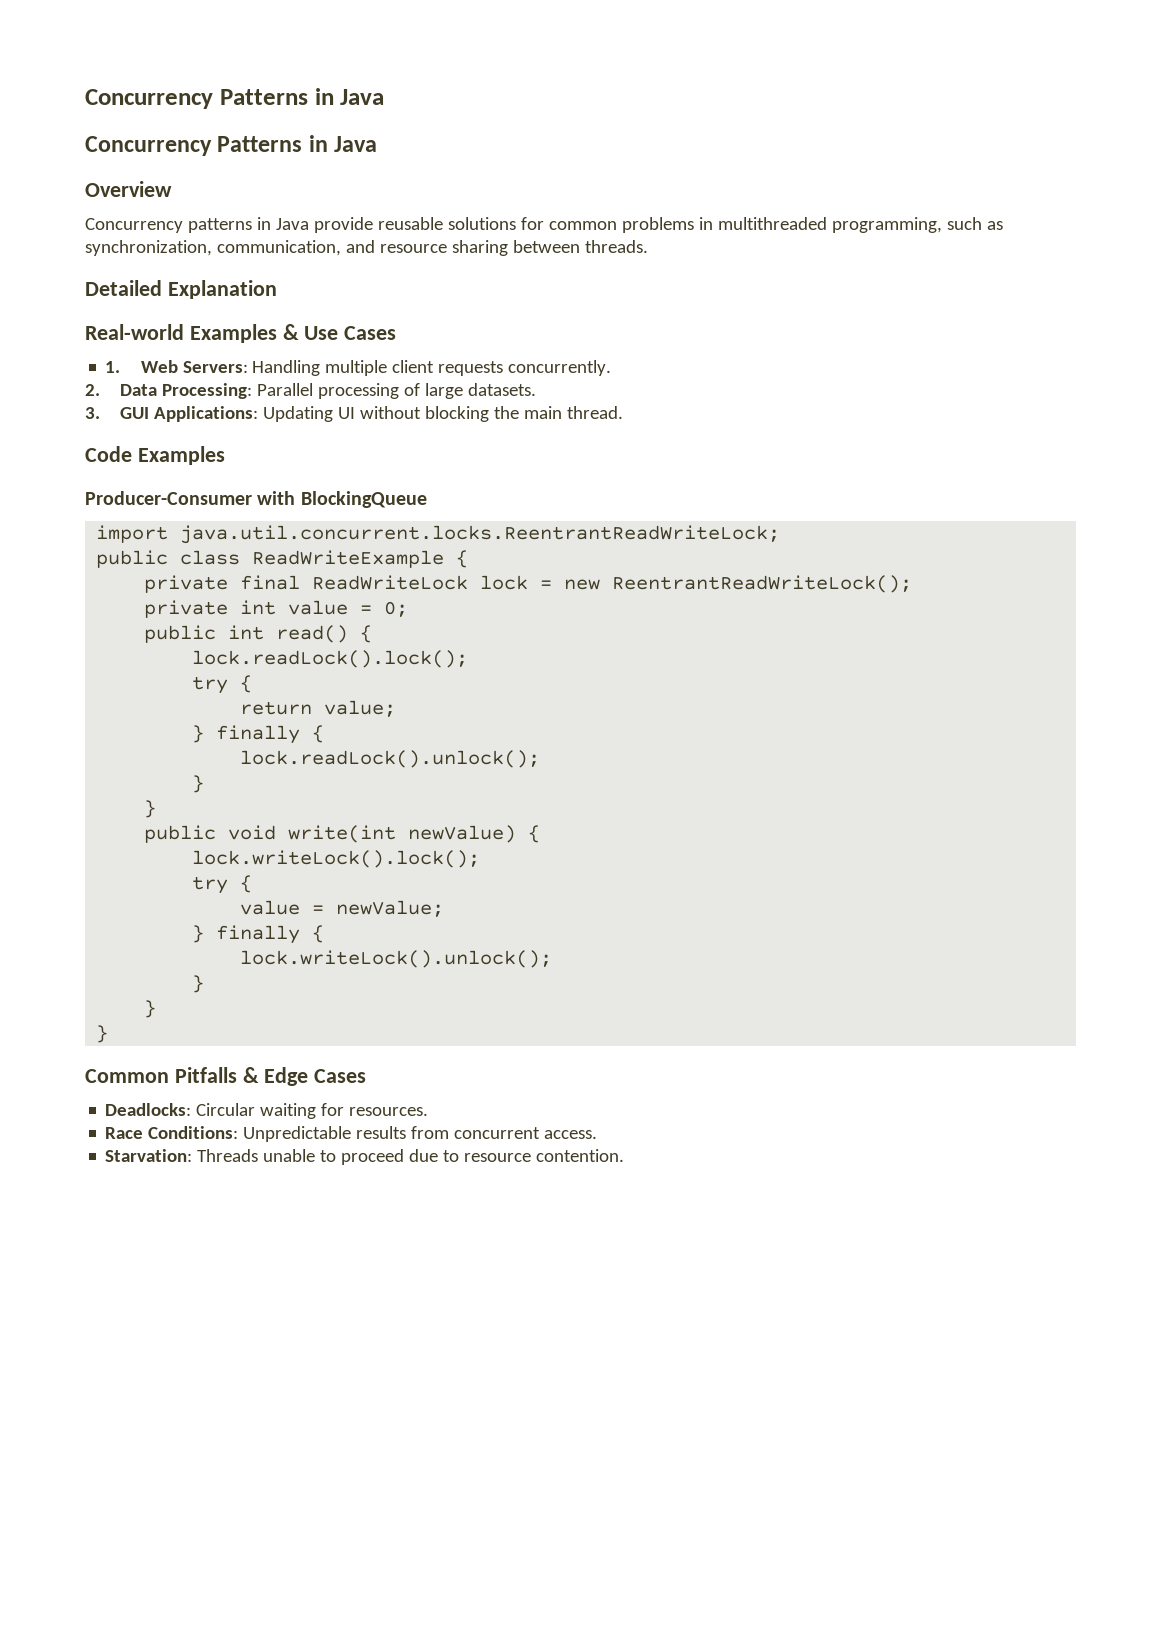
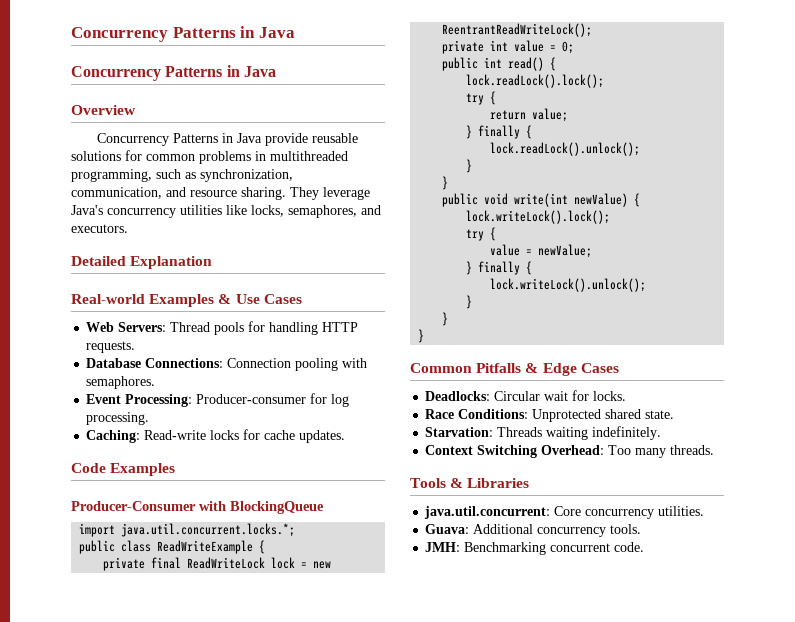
[187,218,252,233] patterns -> [172,133,218,143] Patterns
[451,240,648,256] sharing between threads. -> [241,187,370,200] [71,205,381,218] [71,224,128,233] sharing. They leverage Java's concurrency utilities like locks, semaphores, and executors.
[105,361,121,373] 1. -> (302, 299) none
[252,360,612,376] [85,383,537,399] [85,406,624,422] Handling multiple client requests concurrently. // 2. Data Processing: Parallel processing of large datasets. // 3. GUI Applications: Updating UI without blocking the main thread. -> [170,321,359,335] [86,341,136,353] [86,358,368,371] [86,376,156,389] [86,393,350,407] [86,412,150,425] [86,429,346,443] Thread pools for handling HTTP requests. // Database Connections: Connection pooling with semaphores. // Event Processing: Producer-consumer for log processing. // Caching: Read-write locks for cache updates.
[180,525,781,544] java.util.concurrent.locks.ReentrantReadWriteLock; -> [121,523,296,537] java.util.concurrent.locks.*;
[260,1103,429,1119] waiting for resources. -> [544,390,627,401] wait for locks.
[243,1126,598,1142] [105,1149,625,1165] Unpredictable results from concurrent access. // Starvation: Threads unable to proceed due to resource contention. -> [532,409,675,422] [425,426,662,440] [425,445,715,458] [410,478,530,488] [424,506,705,519] [425,524,642,537] [425,542,645,555] Unprotected shared state. // Starvation: Threads waiting indefinitely. // Context Switching Overhead: Too many threads. // Tools & Libraries // java.util.concurrent: Core concurrency utilities. // Guava: Additional concurrency tools. // JMH: Benchmarking concurrent code.

